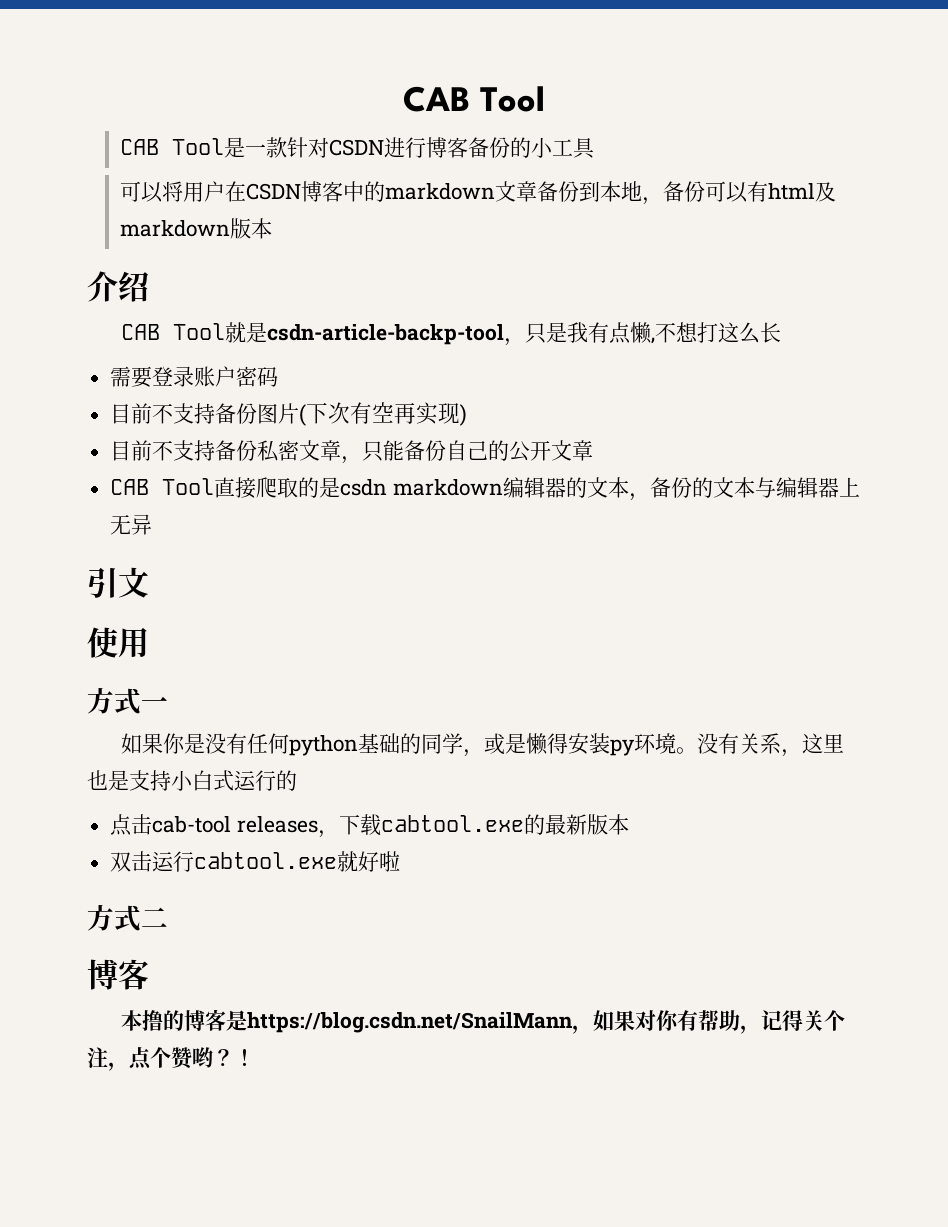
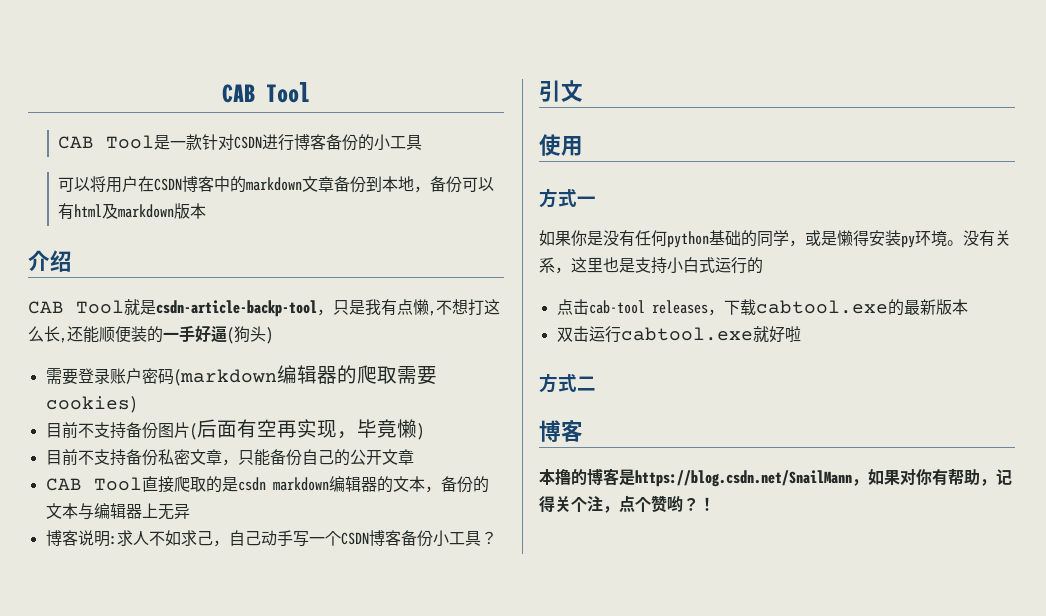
[110,366,279,388] // 需要登录账户密码 -> [60,325,273,344] [45,365,437,386] [45,396,137,413] ,还能顺便装的一手好逼(狗头) // 需要登录账户密码(markdown编辑器的爬取需要cookies)
[306,402,351,424] 下次 -> [196,419,237,438] 后面
(461, 413) none -> [336,419,417,439] ，毕竟懒
(153, 524) none -> [45,530,497,547] // 博客说明:求人不如求己，自己动手写一个CSDN博客备份小工具？

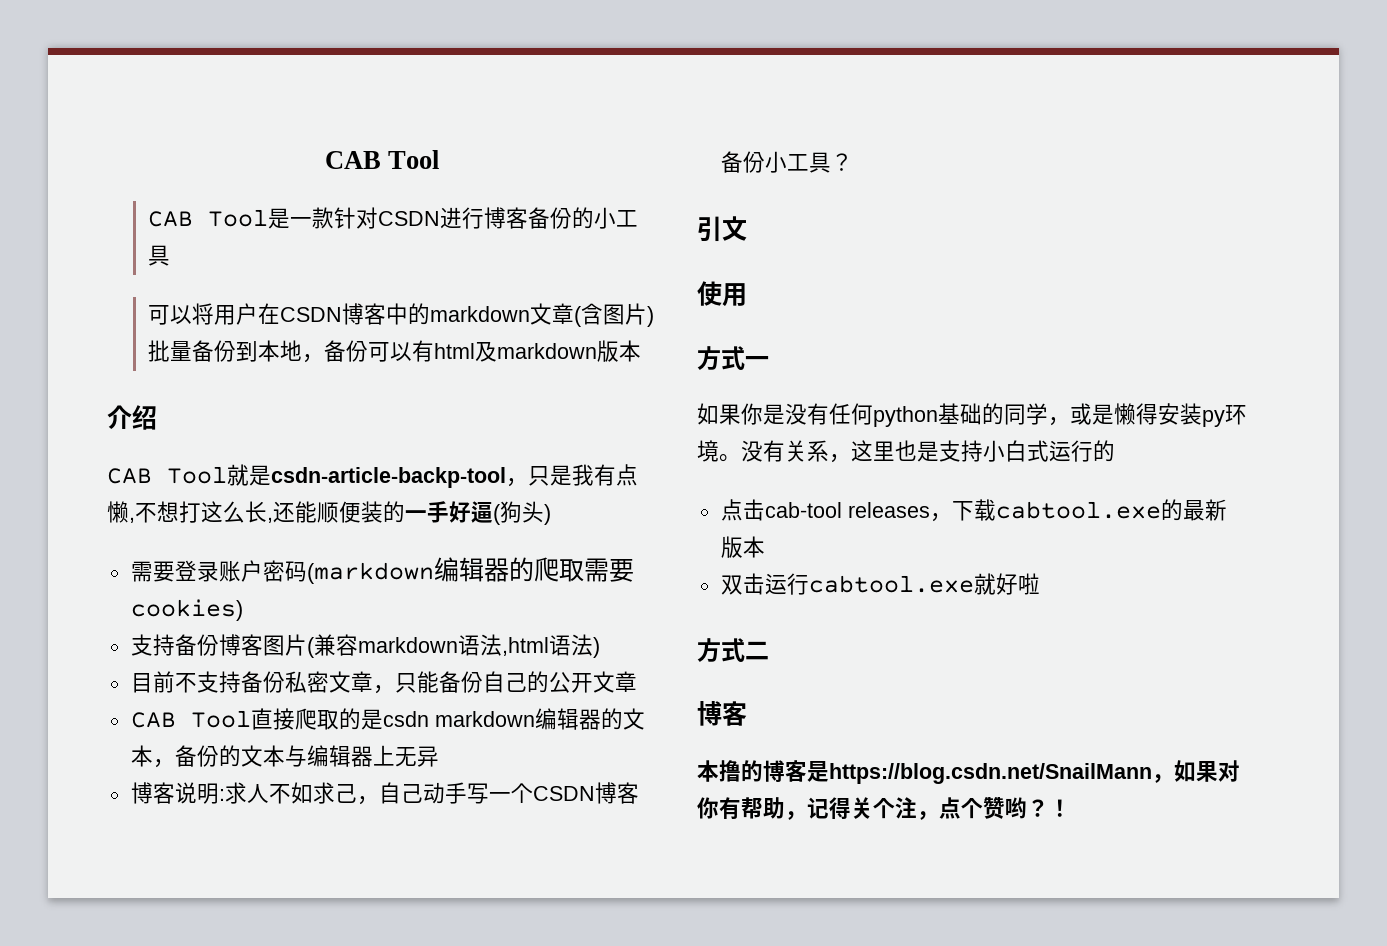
(335, 184) none -> [573,303,654,327] [147,340,192,362] (含图片)批量
[45,422,158,439] 目前不支持备份 -> [130,634,263,656] 支持备份博客
[196,419,417,439] 后面有空再实现，毕竟懒 -> [313,634,593,656] 兼容markdown语法,html语法

